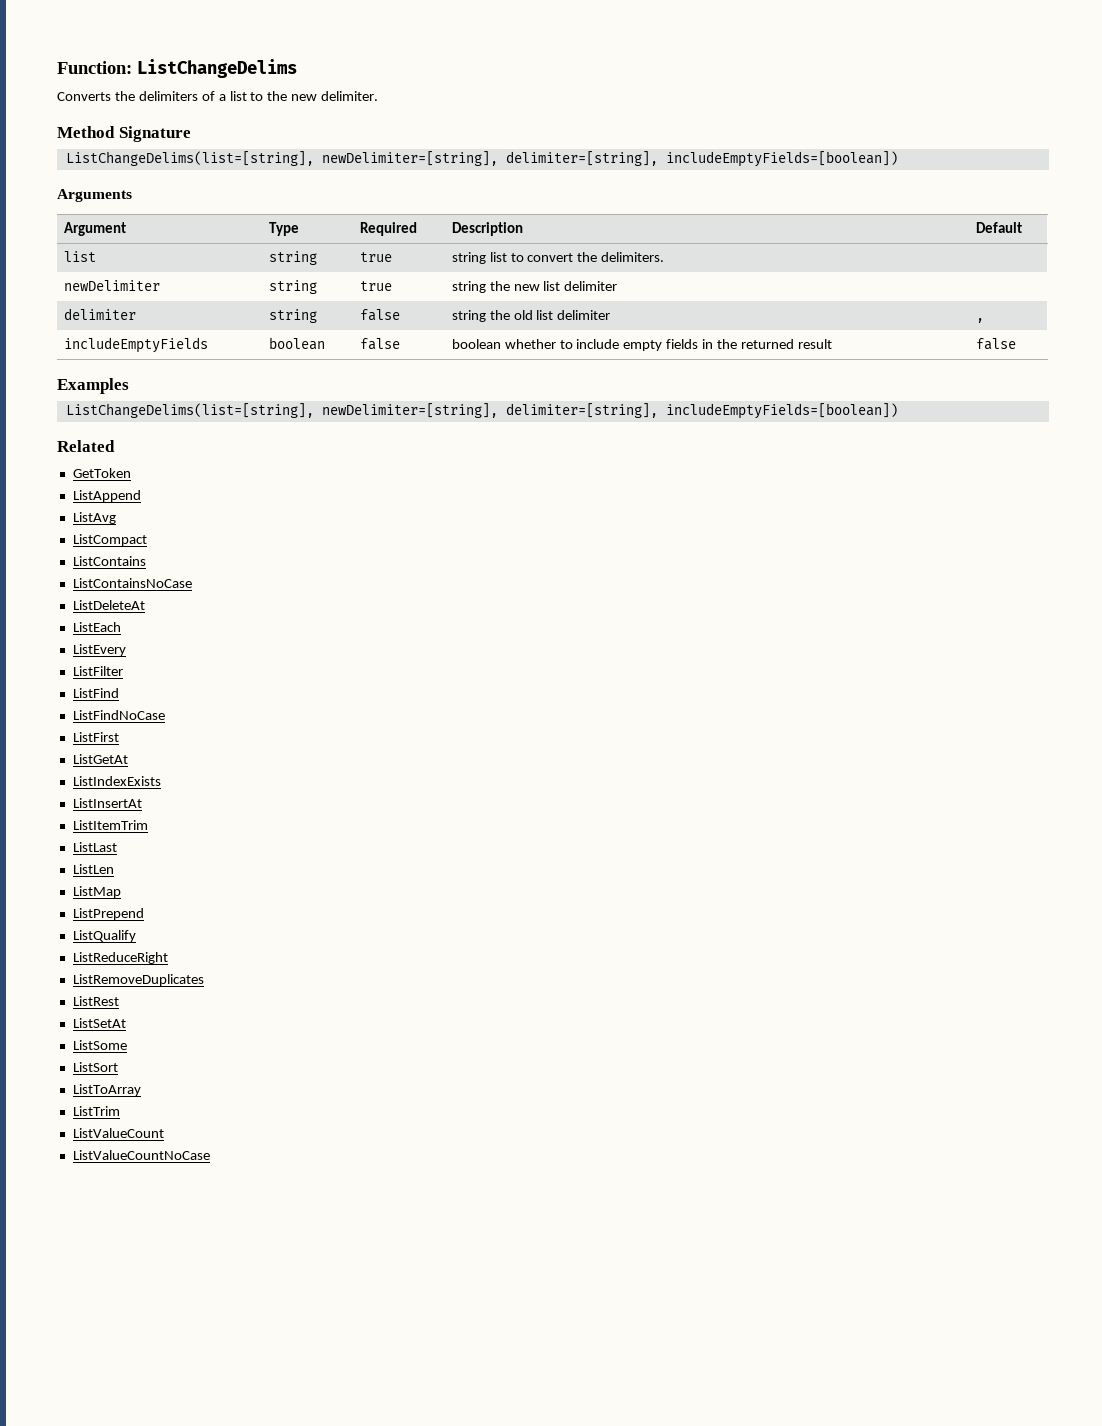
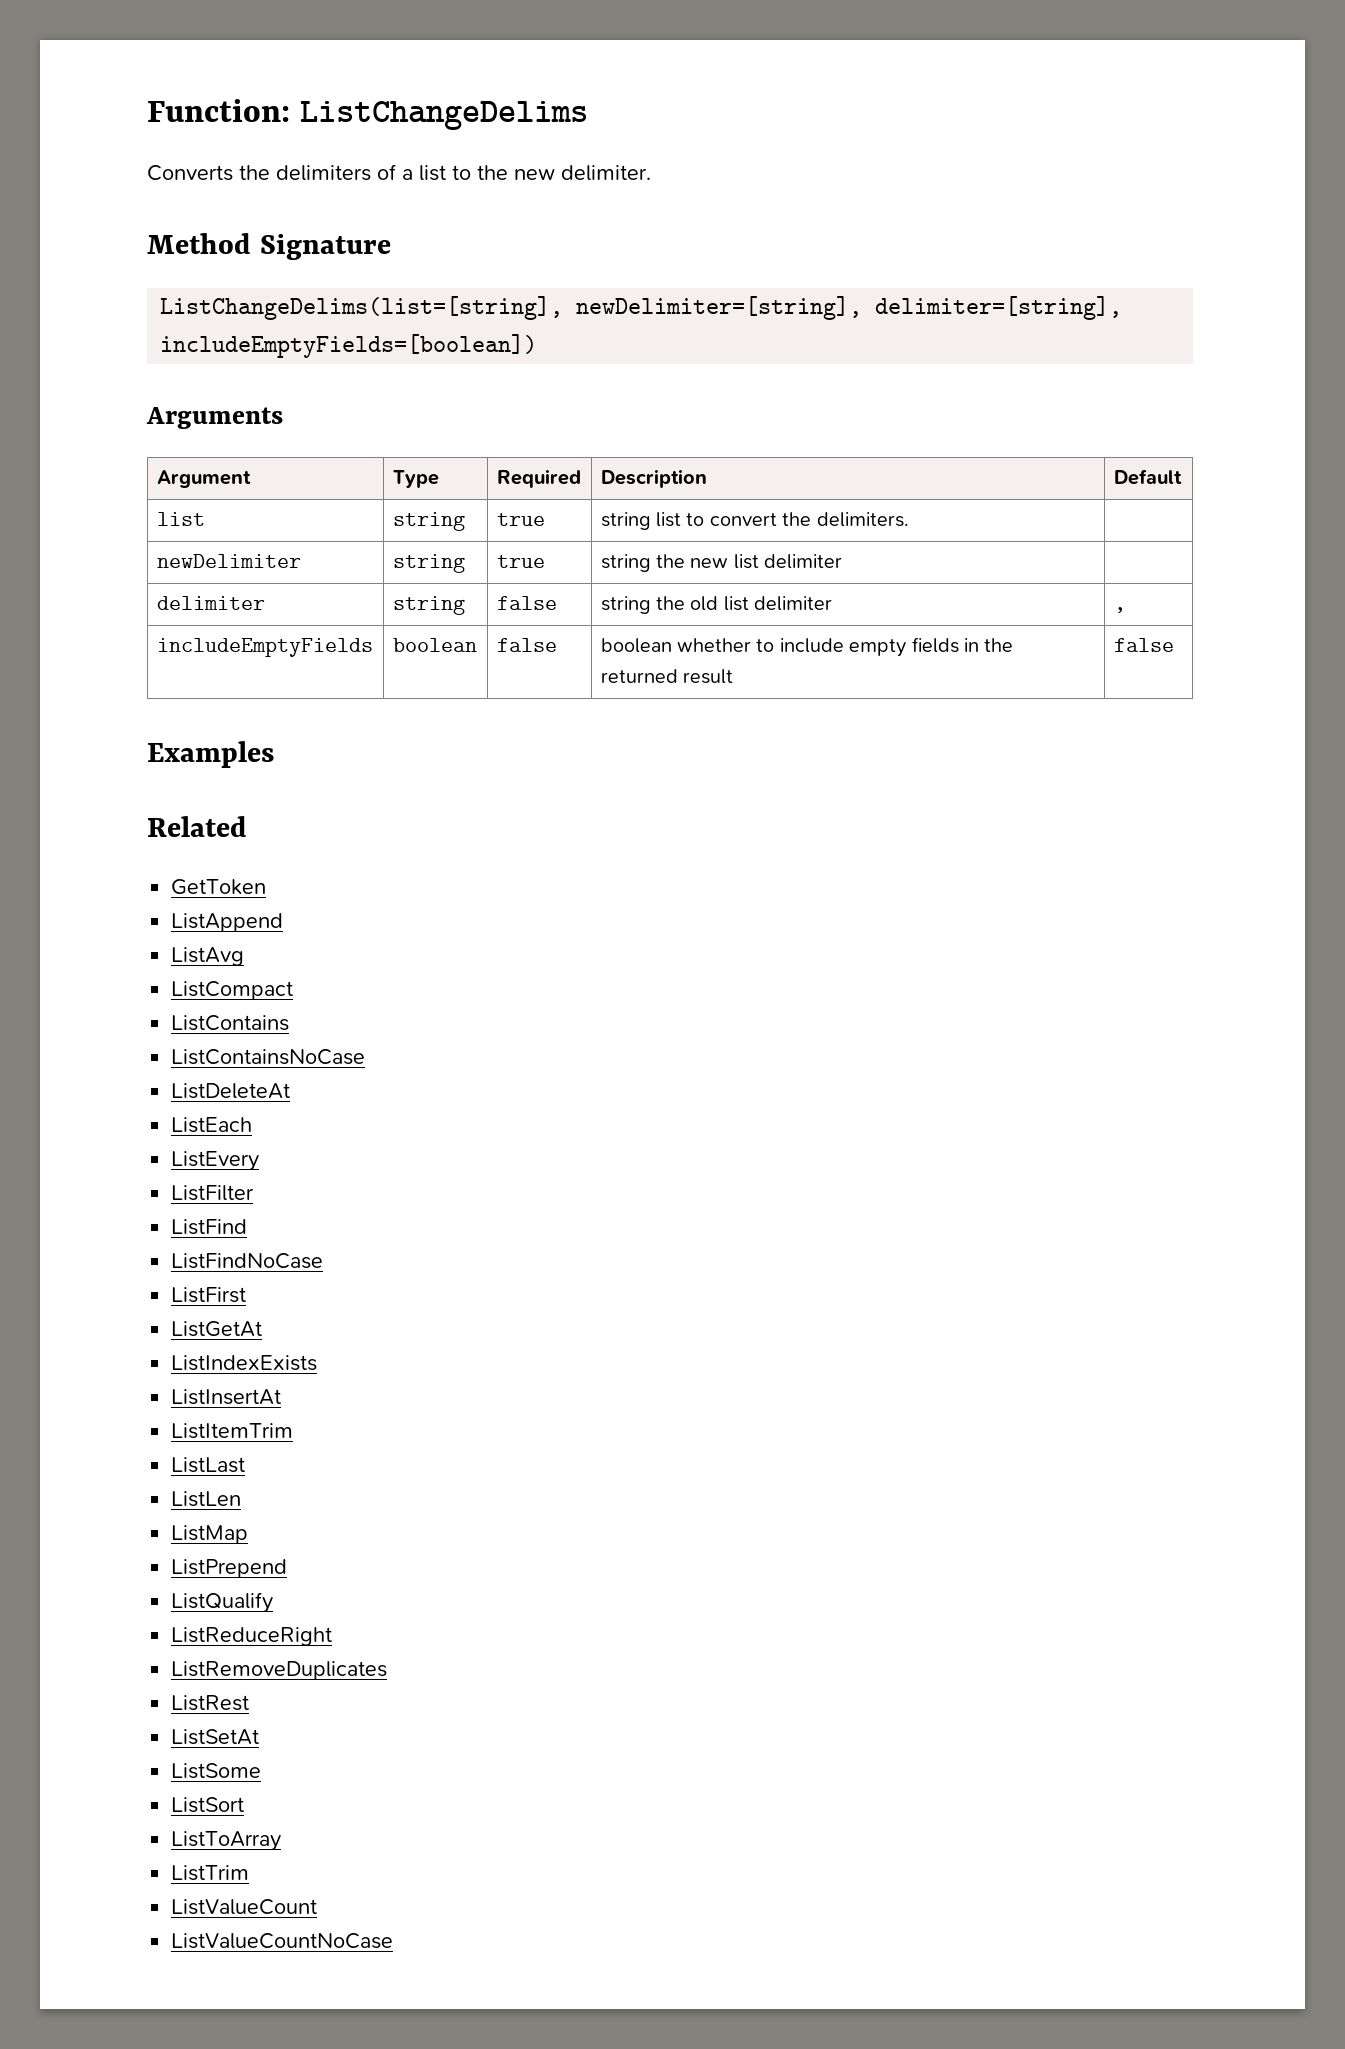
[65,403,898,419] // ListChangeDelims(list=[string], newDelimiter=[string], delimiter=[string], includeEmptyFields=[boolean]) -> (274, 754) none

